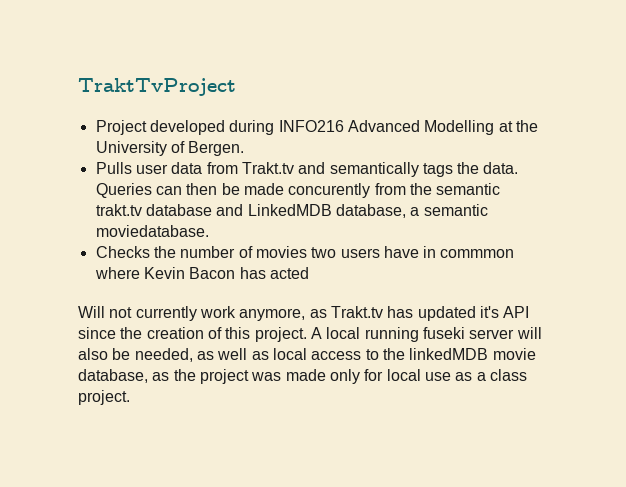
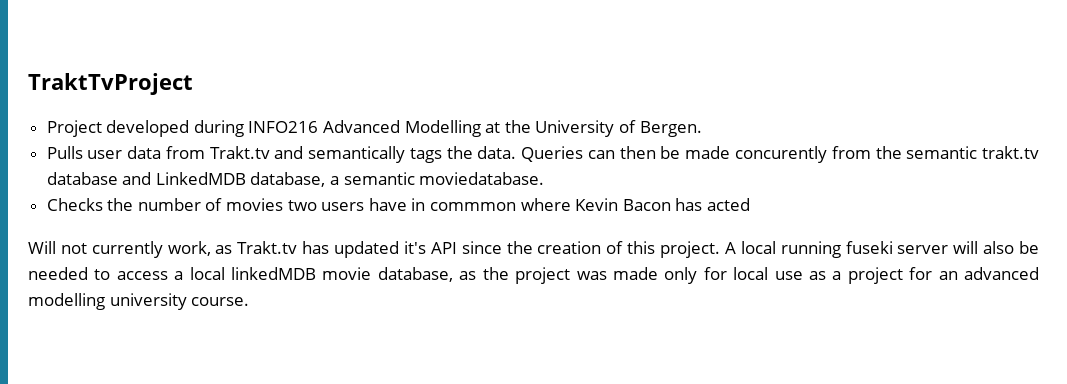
[199,306,306,321] work anymore, -> [167,241,211,256] work,
[134,348,405,362] needed, as well as local access to the -> [28,267,225,280] needed to access a local
[489,369,527,381] [78,390,130,405] class project. -> [847,267,1039,284] [28,293,250,310] project for an advanced modelling university course.

